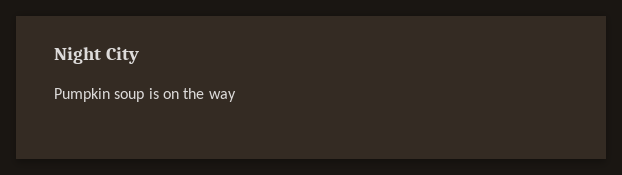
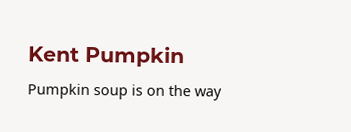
[54,47,139,64] Night City -> [28,45,185,68] Kent Pumpkin

